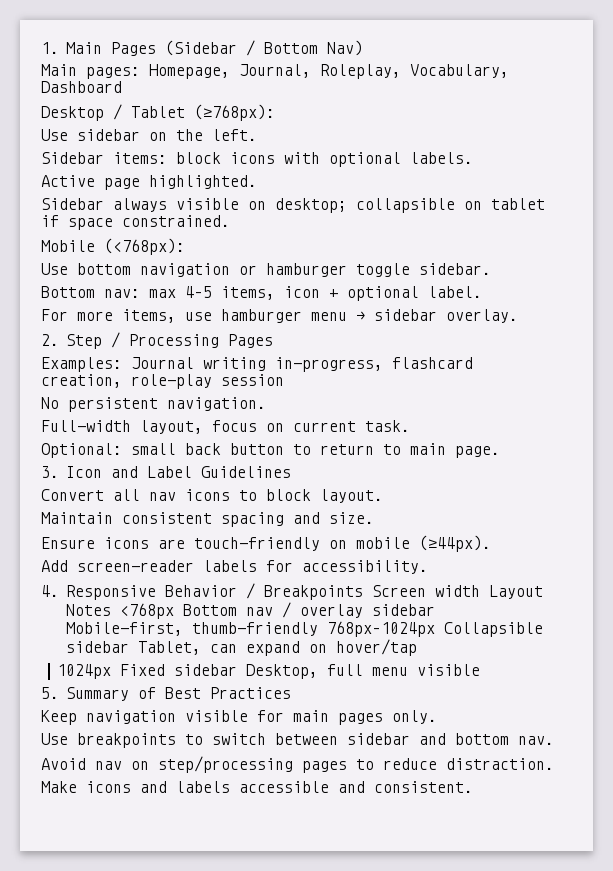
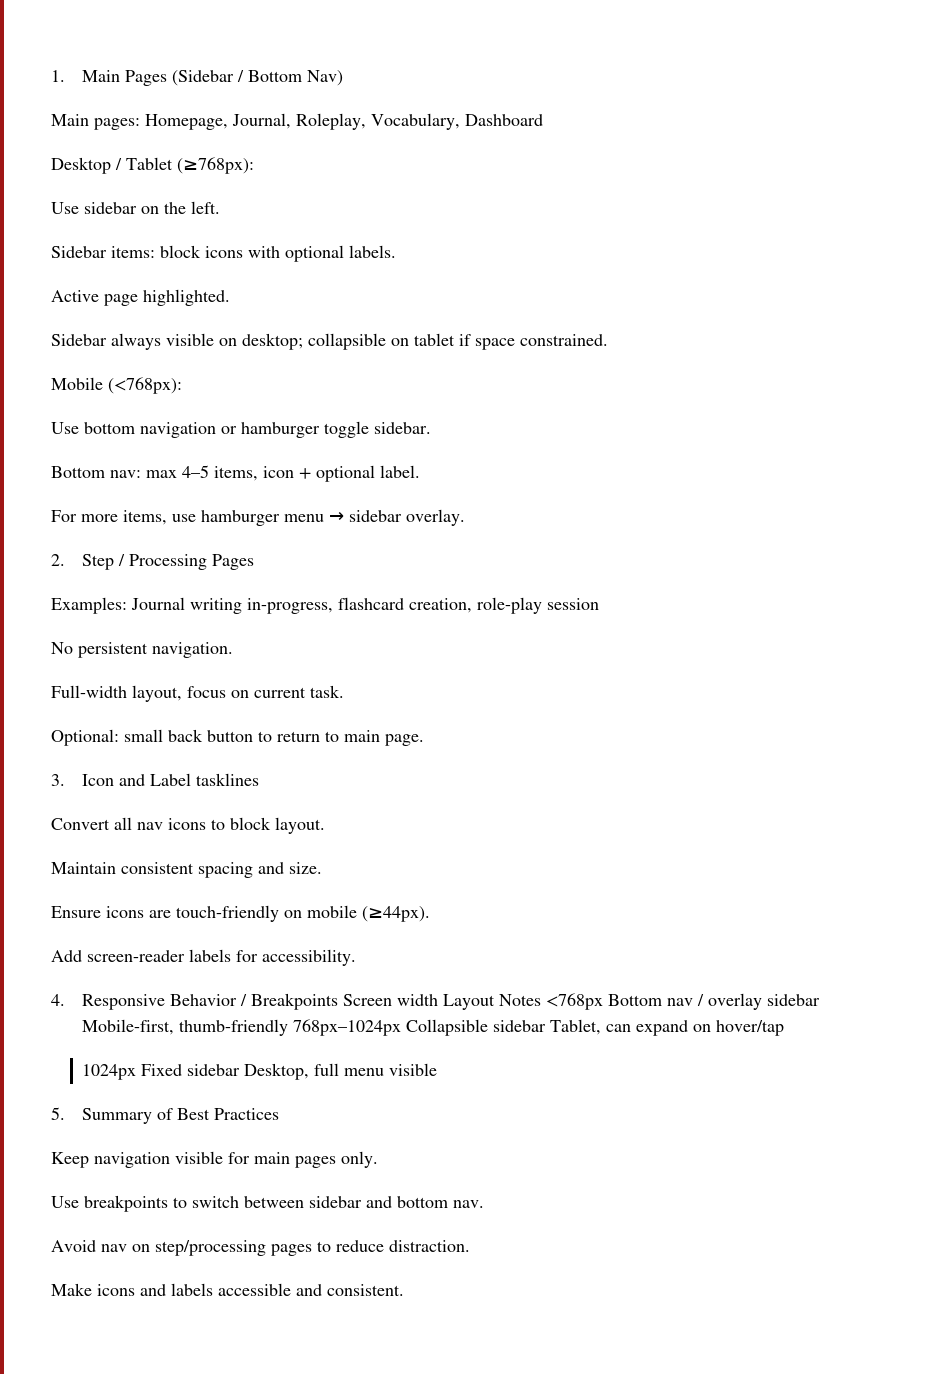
[200,466,291,478] Guidelines -> [196,773,260,786] tasklines

